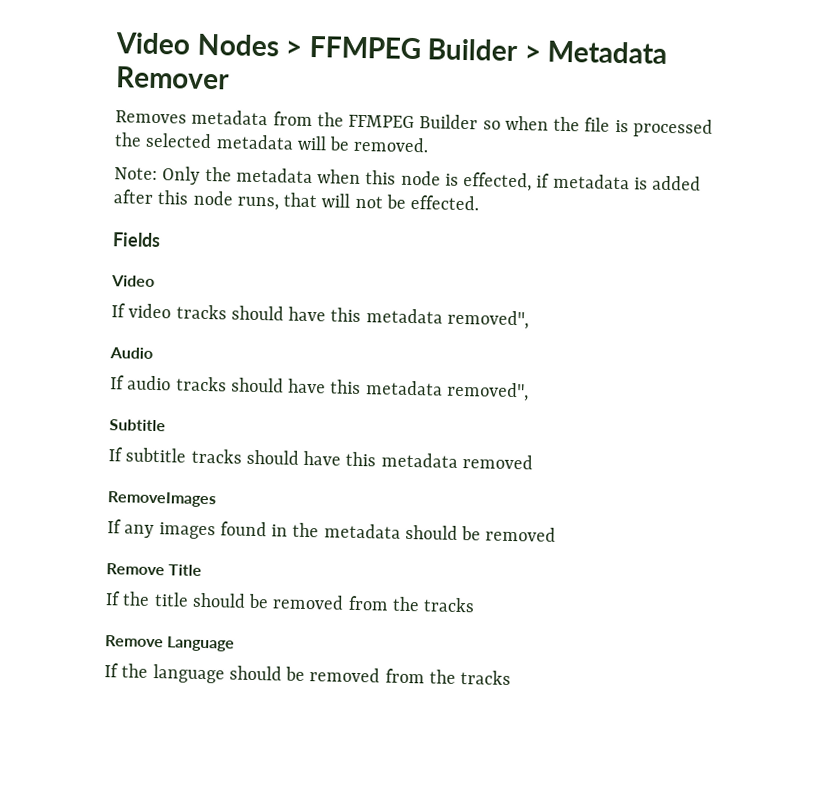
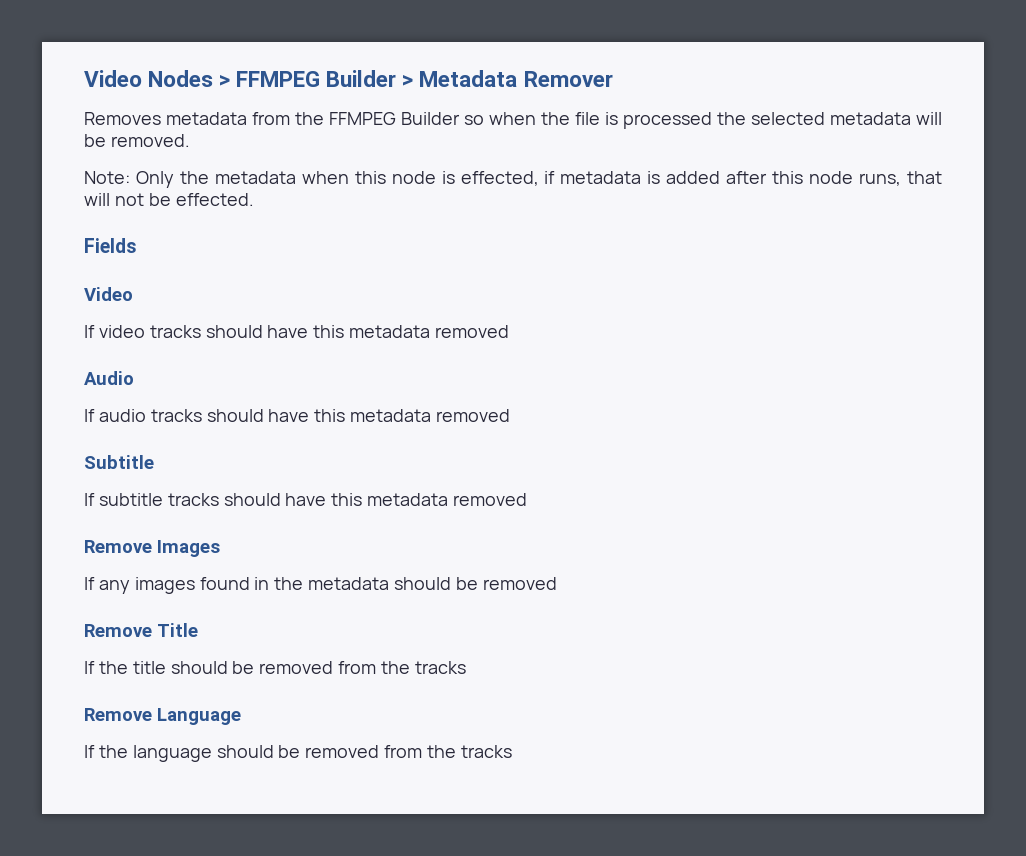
[446,309,529,330] removed", -> [435,325,510,338] removed
[445,381,529,402] removed", -> [436,409,511,422] removed
[107,491,217,508] RemoveImages -> [84,540,220,557] Remove Images

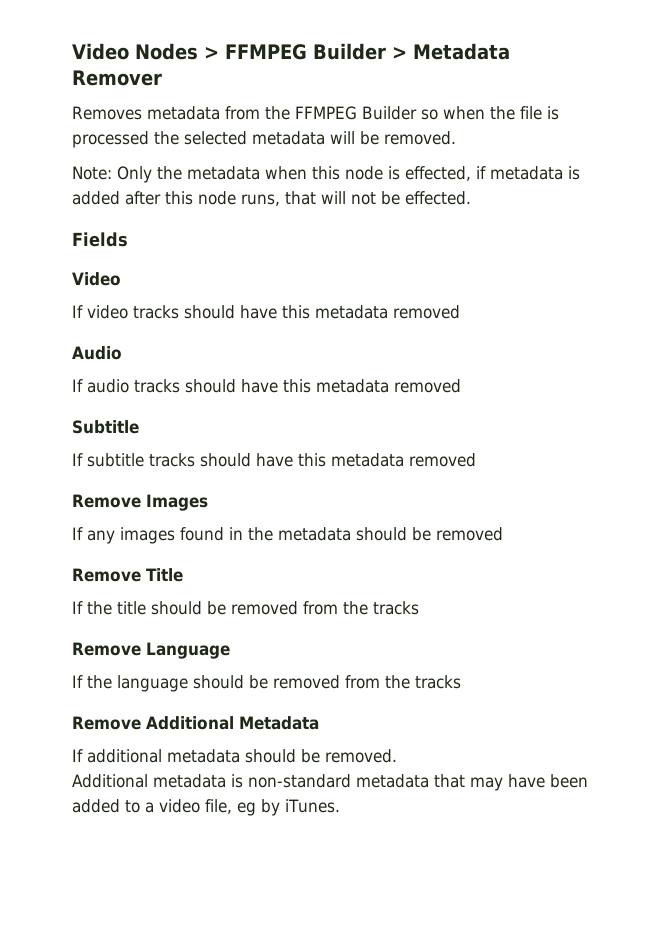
(512, 751) none -> [72,716,319,730] [72,749,397,763] [72,774,588,791] [72,799,340,816] // Remove Additional Metadata // If additional metadata should be removed. // Additional metadata is non-standard metadata that may have been added to a video file, eg by iTunes.

